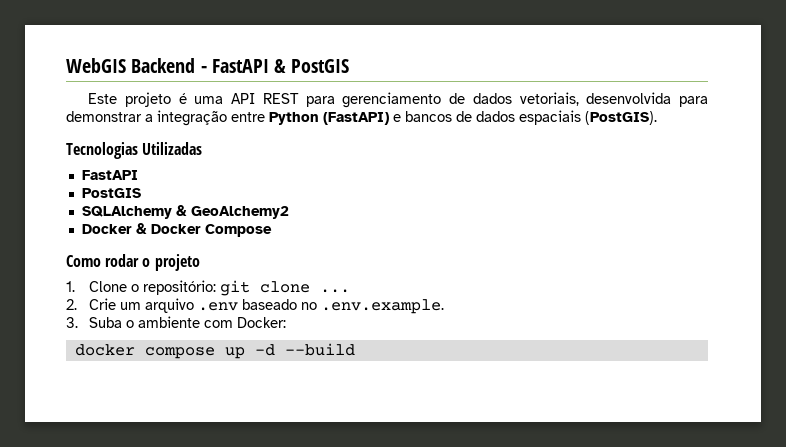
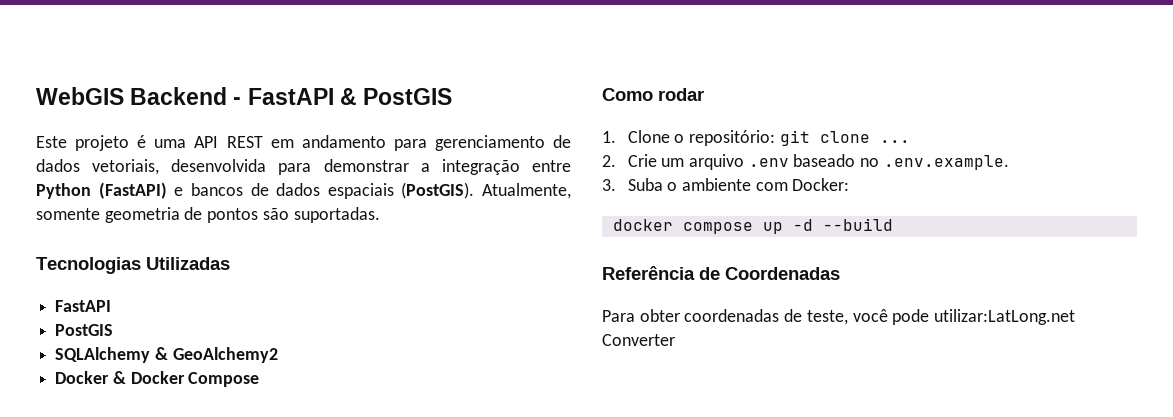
(299, 98) none -> [270,135,386,148] em andamento
(657, 118) none -> [482,183,571,199] [36,207,380,223] Atualmente, somente geometria de pontos são suportadas.
[142,254,200,271] o projeto -> (704, 94) none
(355, 349) none -> [602,266,840,280] [602,309,1076,325] [602,334,675,346] // Referência de Coordenadas // Para obter coordenadas de teste, você pode utilizar:LatLong.net Converter

